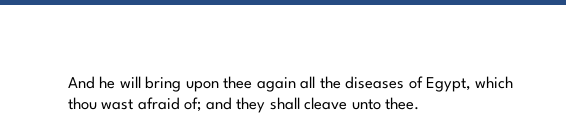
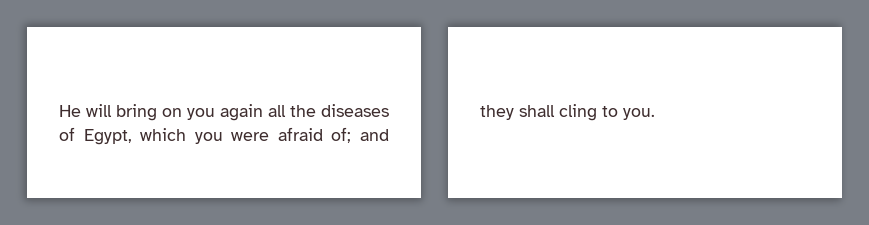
[68,76,253,92] And he will bring upon thee -> [59,104,215,121] He will bring on you
[68,97,134,110] thou wast -> [194,132,270,144] you were
[304,97,420,110] cleave unto thee. -> [559,104,655,121] cling to you.

